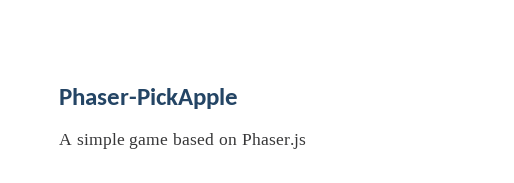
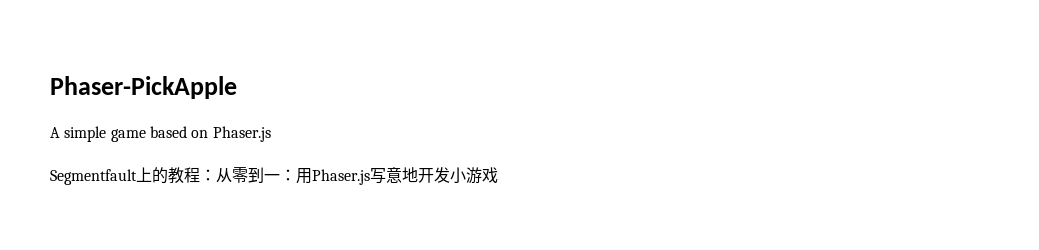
(306, 141) none -> [50,167,498,185] // Segmentfault上的教程：从零到一：用Phaser.js写意地开发小游戏

